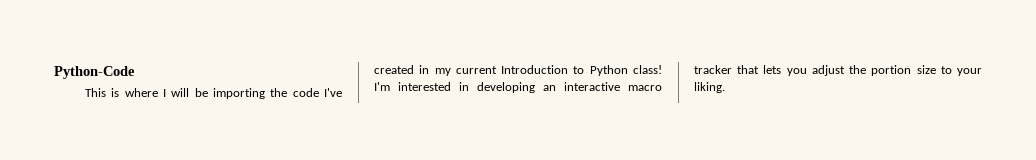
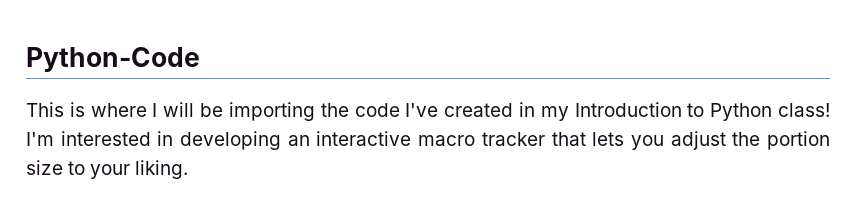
[455,66,497,74] current -> (569, 113) none

